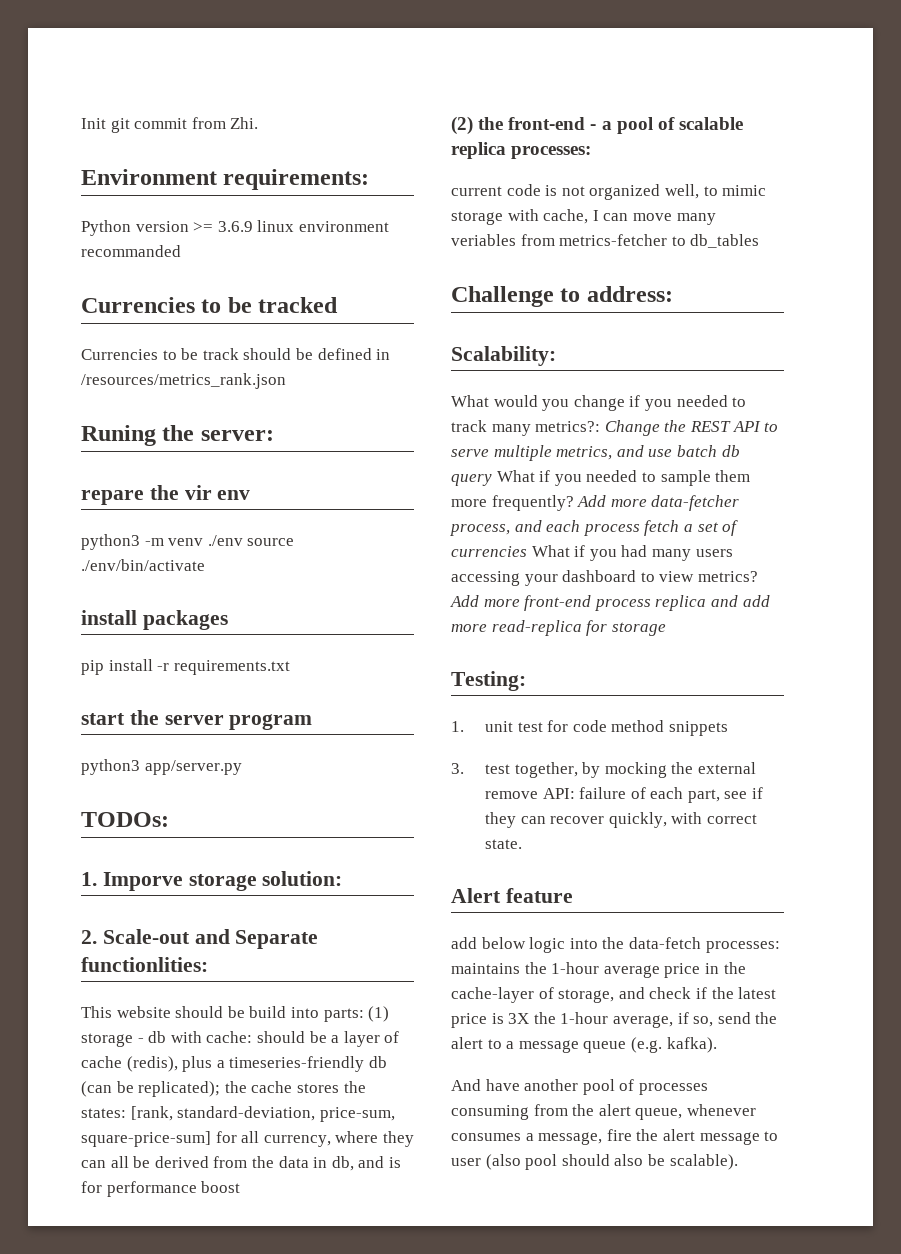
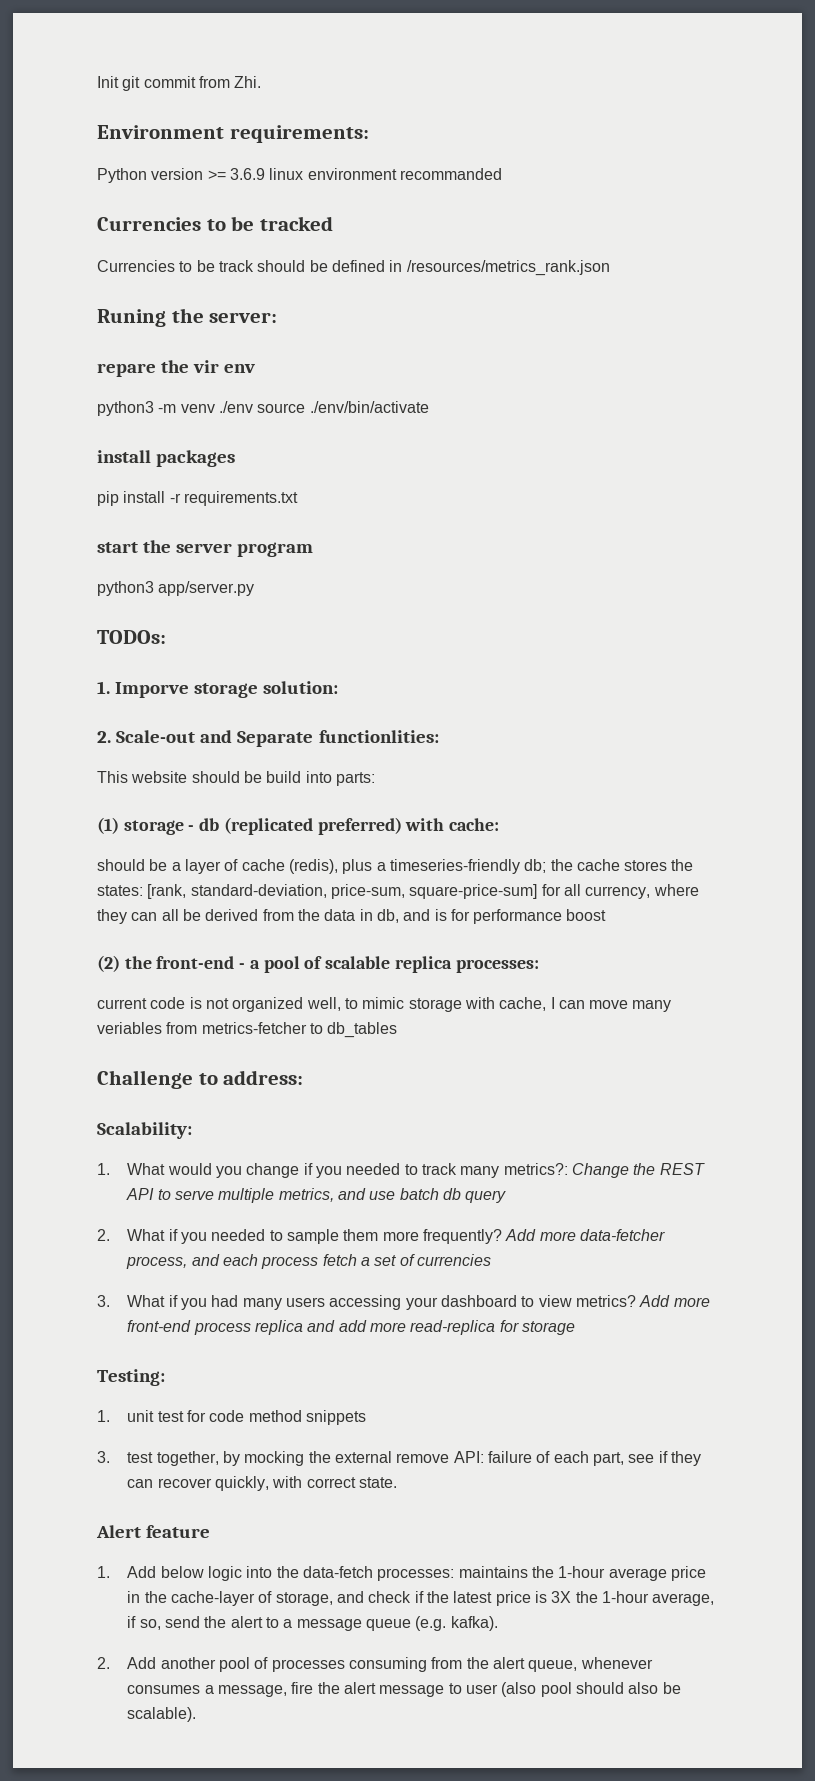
(364, 1015) none -> (375, 779) //
(167, 1037) none -> [223,817,402,835] (replicated preferred)
(253, 1037) none -> (500, 824) //
[368,1056,387,1068] [81,1081,221,1097] db (can be replicated); -> [524,859,547,873] db;
(556, 356) none -> [97,1163,110,1175] 1.
(492, 480) none -> [97,1229,110,1241] // 2.
(527, 551) none -> [97,1295,110,1307] // 3.
[451,937,477,949] add -> [97,1566,157,1578] 1. Add
[451,1079,520,1091] And have -> [97,1657,157,1669] 2. Add

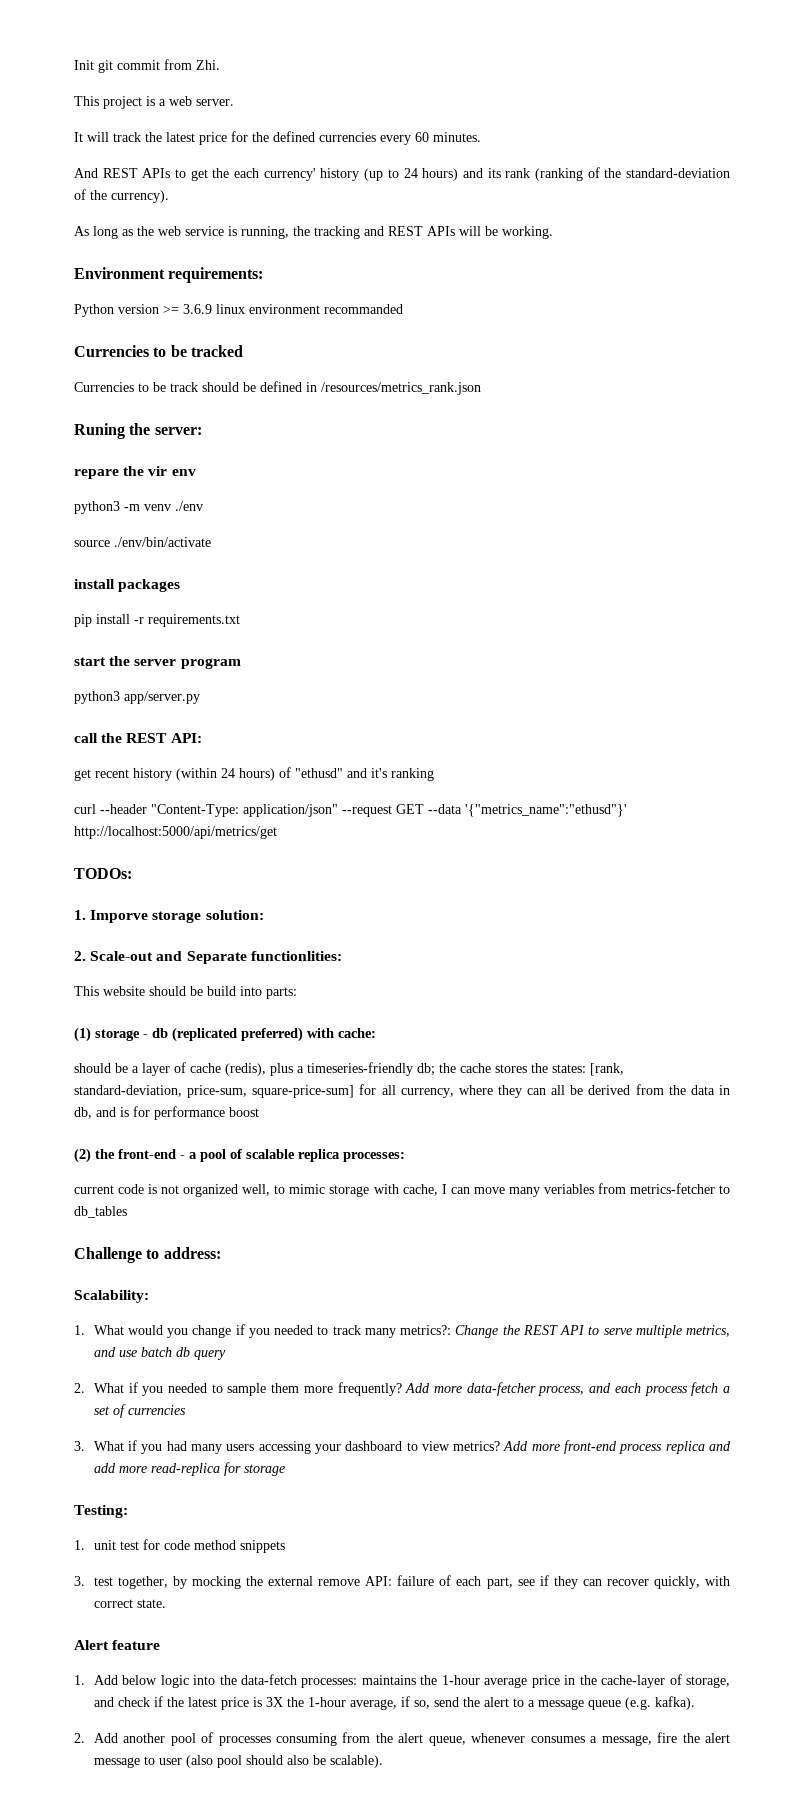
(262, 82) none -> [74,96,234,109] [74,131,481,145] [74,167,730,181] [74,189,169,203] [74,226,553,239] // This project is a web server. // It will track the latest price for the defined currencies every 60 minutes. // And REST APIs to get the each currency' history (up to 24 hours) and its rank (ranking of the standard-deviation of the currency). // As long as the web service is running, the tracking and REST APIs will be working.
(253, 407) none -> (203, 506) //
(255, 588) none -> [74,733,202,743] [74,767,434,781] [74,804,627,817] [74,826,277,839] // call the REST API: // get recent history (within 24 hours) of "ethusd" and it's ranking // curl --header "Content-Type: application/json" --request GET --data '{"metrics_name":"ethusd"}' http://localhost:5000/api/metrics/get

